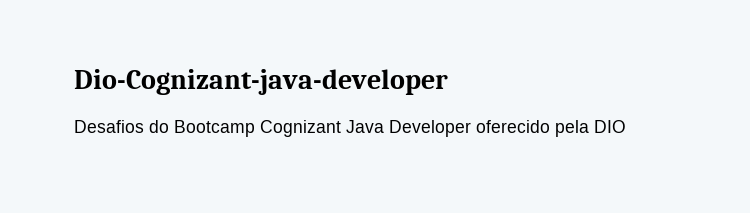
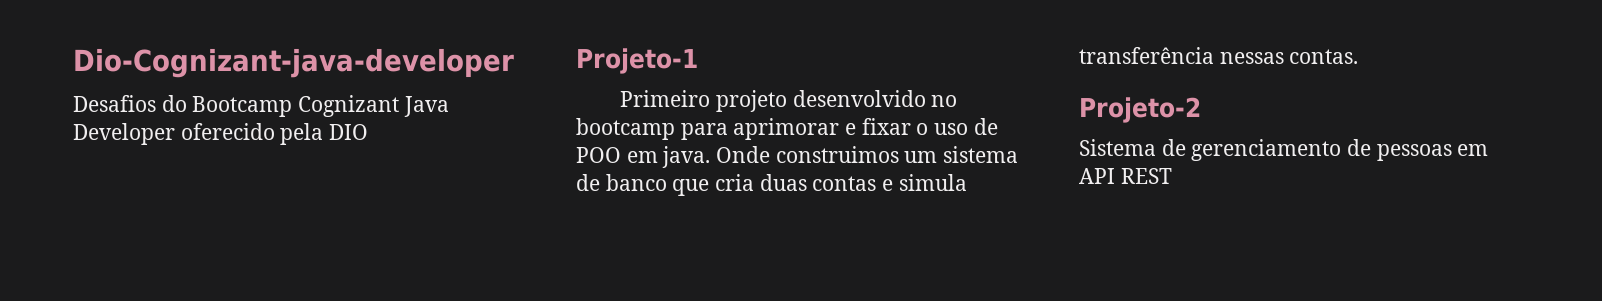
(626, 126) none -> [576,48,698,74] [620,90,958,112] [576,118,998,140] [576,146,1019,168] [576,174,967,196] [1079,47,1359,64] [1079,97,1201,123] [1079,139,1489,161] [1079,168,1172,184] // Projeto-1 // Primeiro projeto desenvolvido no bootcamp para aprimorar e fixar o uso de POO em java. Onde construimos um sistema de banco que cria duas contas e simula transferência nessas contas. // Projeto-2 // Sistema de gerenciamento de pessoas em API REST

